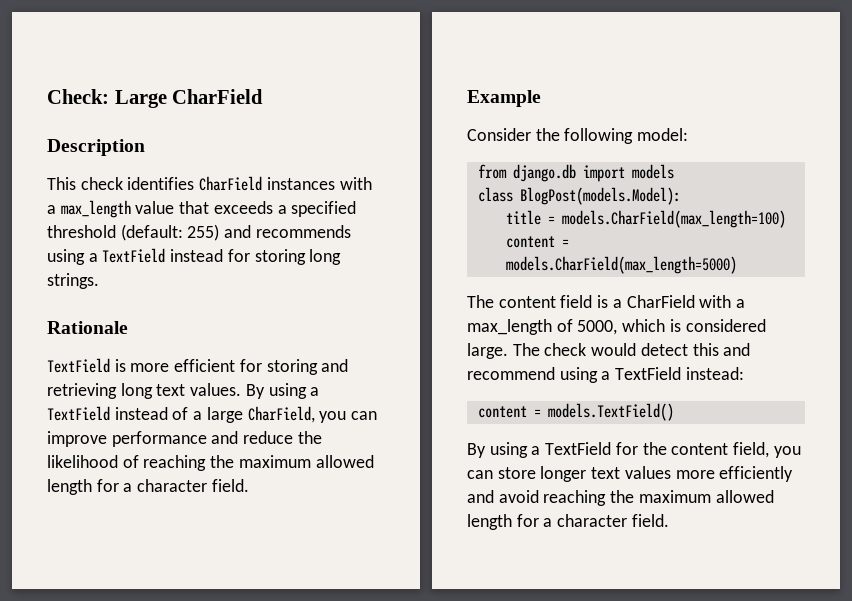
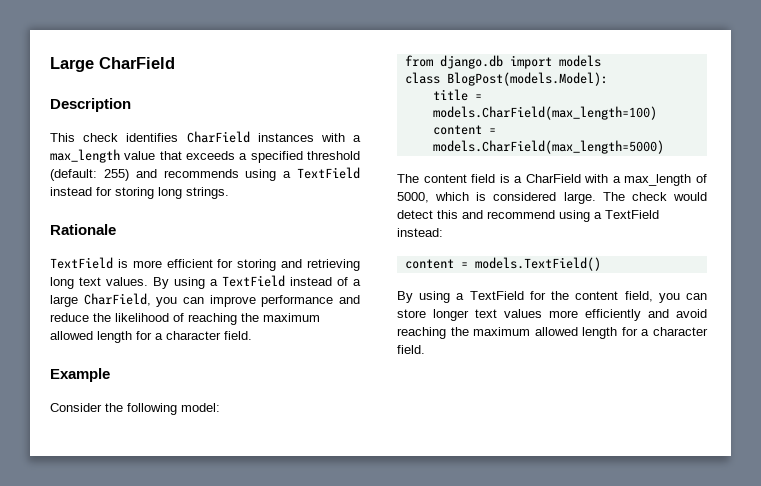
[47,89,109,104] Check: -> (50, 64) none

